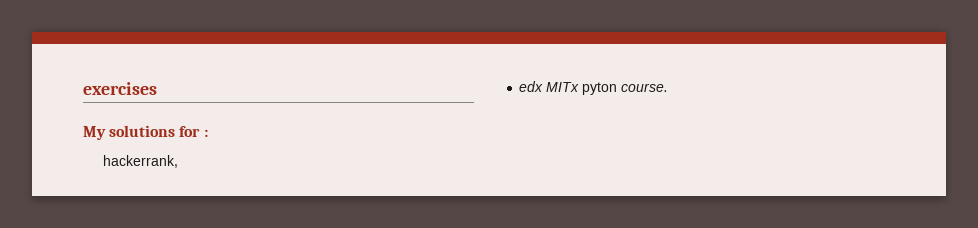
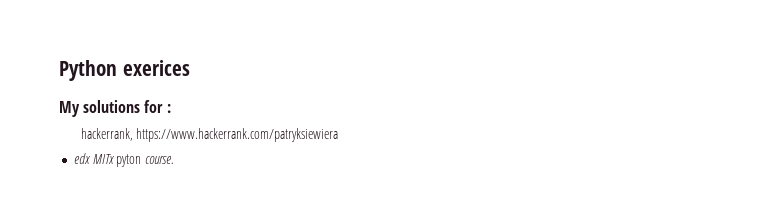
[83,82,157,95] exercises -> [59,60,190,81] Python exerices
(178, 161) none -> [136,128,339,142] https://www.hackerrank.com/patryksiewiera

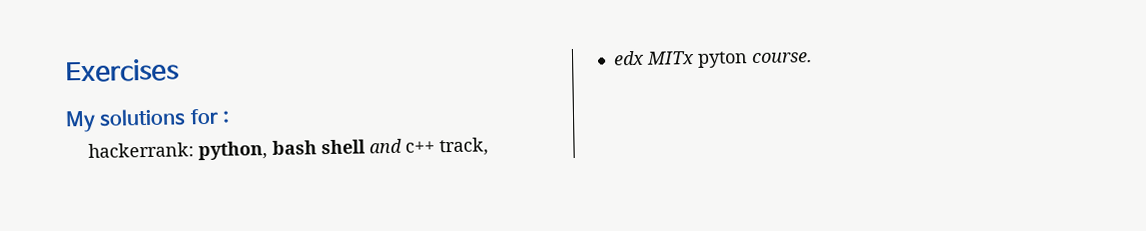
[59,60,190,81] Python exerices -> [65,58,179,83] Exercises
[80,128,339,142] hackerrank, https://www.hackerrank.com/patryksiewiera -> [88,137,490,161] hackerrank: python, bash shell and c++ track,

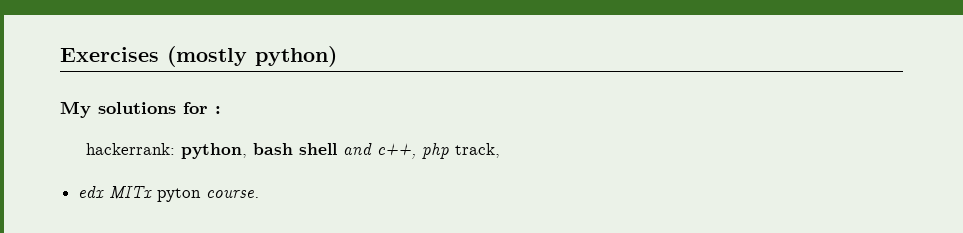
(179, 70) none -> [167,46,337,67] (mostly python)
[405,141,436,153] c++ -> [376,143,449,159] c++, php

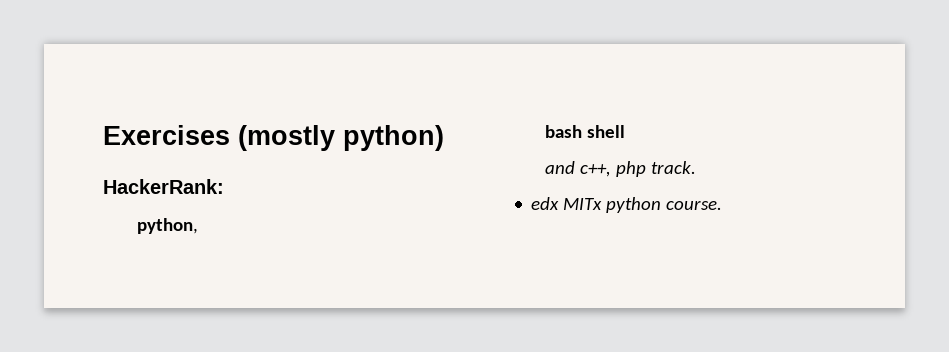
[60,101,221,118] [85,143,175,155] My solutions for : // hackerrank: -> [103,179,224,194] HackerRank: //
(247, 151) none -> (199, 226) //
(337, 149) none -> (626, 131) //
[454,143,500,158] track, -> [651,161,697,174] track.
[157,188,202,202] pyton -> [606,197,662,213] python

